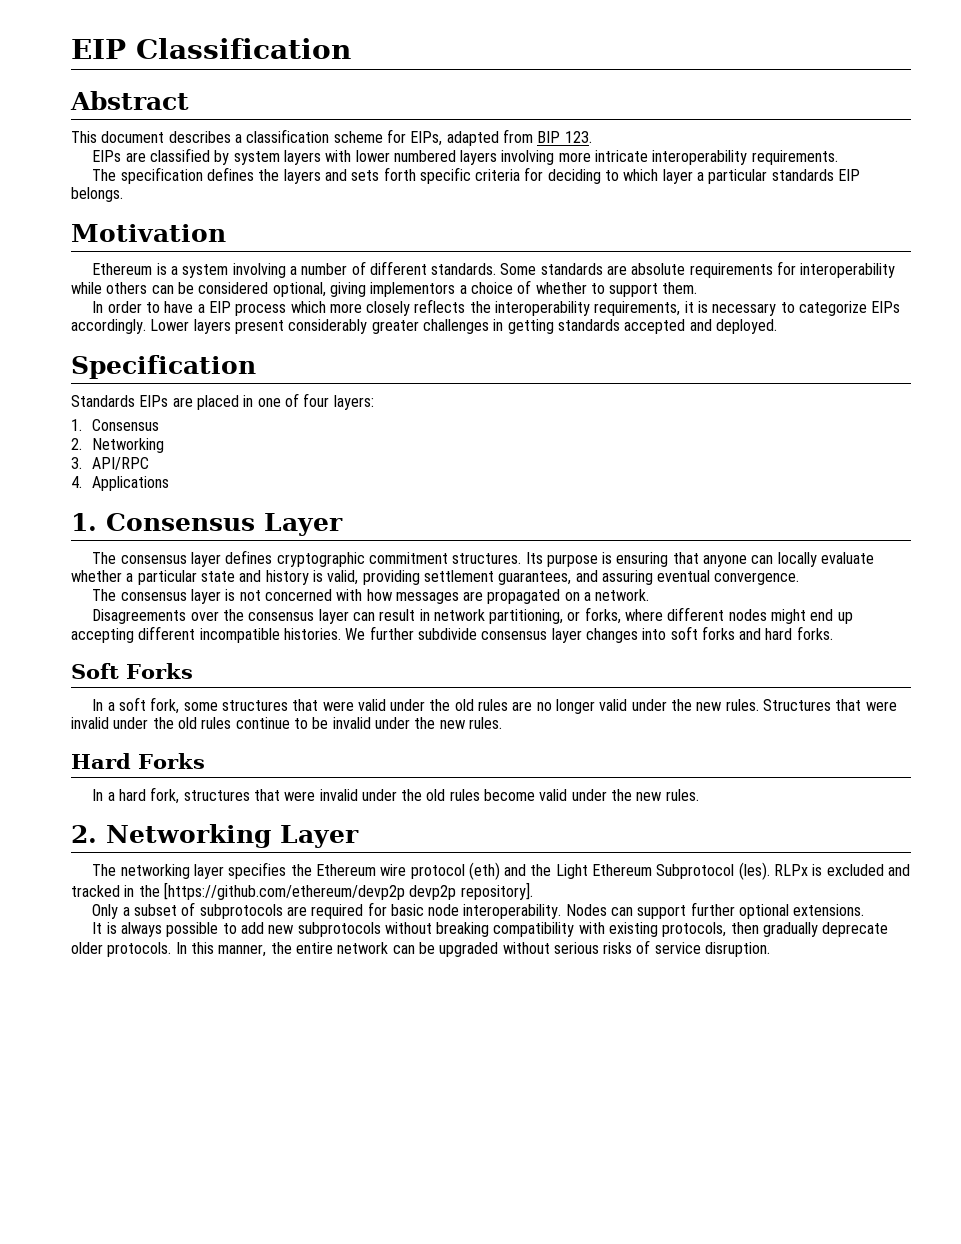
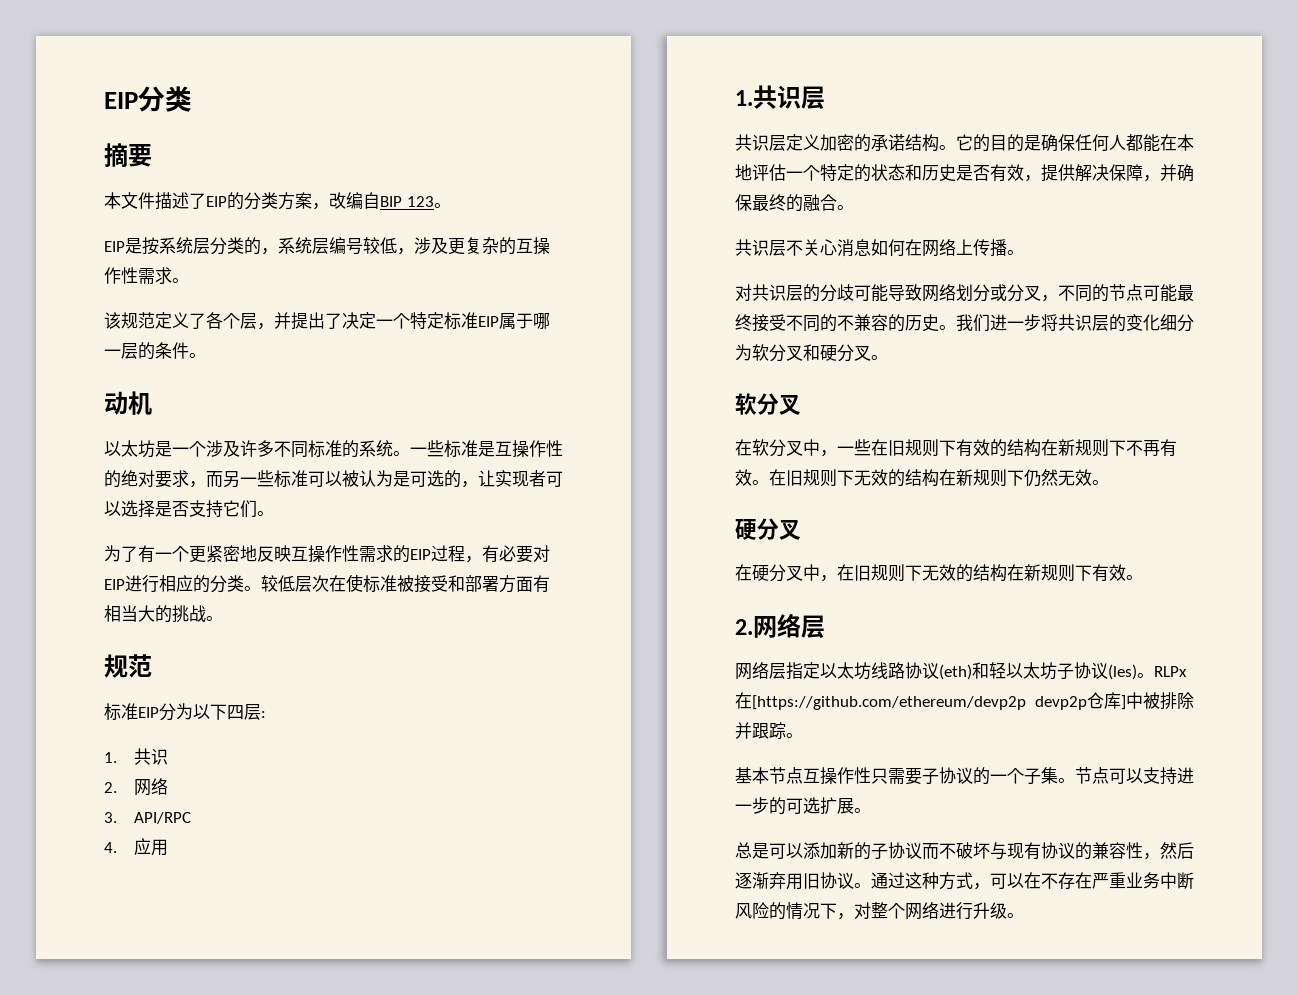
[71,38,351,59] [70,91,189,110] [71,129,592,146] [92,148,838,165] [92,167,861,184] [71,187,123,202] [71,224,226,242] [92,261,896,278] [71,280,698,297] [92,299,901,316] [71,319,777,334] [71,355,256,379] [71,393,374,410] [71,419,159,431] [71,438,164,453] EIP Classification // Abstract // This document describes a classification scheme for EIPs, adapted from BIP 123. // EIPs are classified by system layers with lower numbered layers involving more intricate interoperability requirements. // The specification defines the layers and sets forth specific criteria for deciding to which layer a particular standards EIP belongs. // Motivation // Ethereum is a system involving a number of different standards. Some standards are absolute requirements for interoperability while others can be considered optional, giving implementors a choice of whether to support them. // In order to have a EIP process which more closely reflects the interoperability requirements, it is necessary to categorize EIPs accordingly. Lower layers present considerably greater challenges in getting standards accepted and deployed. // Specification // Standards EIPs are placed in one of four layers: // 1. Consensus // 2. Networking -> [104,86,192,112] [104,143,152,167] [104,192,451,210] [104,237,550,255] [104,267,189,284] [104,312,550,330] [104,342,206,360] [104,391,152,415] [104,440,563,458] [104,470,563,488] [104,500,274,518] [104,545,550,563] [104,574,550,593] [104,605,223,623] [104,654,152,678] [104,703,266,721] [104,748,169,765] [104,778,169,796] EIP分类 // 摘要 // 本文件描述了EIP的分类方案，改编自BIP 123。 // EIP是按系统层分类的，系统层编号较低，涉及更复杂的互操作性需求。 // 该规范定义了各个层，并提出了决定一个特定标准EIP属于哪一层的条件。 // 动机 // 以太坊是一个涉及许多不同标准的系统。一些标准是互操作性的绝对要求，而另一些标准可以被认为是可选的，让实现者可以选择是否支持它们。 // 为了有一个更紧密地反映互操作性需求的EIP过程，有必要对EIP进行相应的分类。较低层次在使标准被接受和部署方面有相当大的挑战。 // 规范 // 标准EIP分为以下四层: // 1.共识 // 2.网络
[91,476,169,491] [71,513,343,536] [92,550,875,567] [71,570,800,585] [92,589,650,604] [92,607,853,624] [71,626,833,643] [71,663,193,679] [92,697,897,714] [71,717,502,729] [71,753,205,769] [92,787,699,804] [71,824,359,848] [92,862,911,880] [71,882,533,900] [92,902,865,919] [92,922,889,937] [71,940,771,957] Applications // 1. Consensus Layer // The consensus layer defines cryptographic commitment structures. Its purpose is ensuring that anyone can locally evaluate whether a particular state and history is valid, providing settlement guarantees, and assuring eventual convergence. // The consensus layer is not concerned with how messages are propagated on a network. // Disagreements over the consensus layer can result in network partitioning, or forks, where different nodes might end up accepting different incompatible histories. We further subdivide consensus layer changes into soft forks and hard forks. // Soft Forks // In a soft fork, some structures that were valid under the old rules are no longer valid under the new rules. Structures that were invalid under the old rules continue to be invalid under the new rules. // Hard Forks // In a hard fork, structures that were invalid under the old rules become valid under the new rules. // 2. Networking Layer // The networking layer specifies the Ethereum wire protocol (eth) and the Light Ethereum Subprotocol (les). RLPx is excluded and tracked in the [https://github.com/ethereum/devp2p devp2p repository]. // Only a subset of subprotocols are required for basic node interoperability. Nodes can support further optional extensions. // It is always possible to add new subprotocols without breaking compatibility with existing protocols, then gradually deprecate older protocols. In this manner, the entire network can be upgraded without serious risks of service disruption. -> [134,838,169,856] [735,85,825,110] [735,134,1194,152] [735,164,1194,182] [735,194,854,212] [735,239,1024,257] [735,284,1194,302] [735,314,1194,332] [735,344,888,362] [735,393,801,415] [735,439,1177,457] [735,469,1109,487] [735,518,801,540] [735,564,1143,582] [735,613,825,639] [735,662,1187,680] [735,692,1194,710] [735,722,803,739] [735,767,1194,785] [735,797,871,815] [735,842,1194,860] [735,872,1194,890] [735,902,1024,920] 应用 // 1.共识层 // 共识层定义加密的承诺结构。它的目的是确保任何人都能在本地评估一个特定的状态和历史是否有效，提供解决保障，并确保最终的融合。 // 共识层不关心消息如何在网络上传播。 // 对共识层的分歧可能导致网络划分或分叉，不同的节点可能最终接受不同的不兼容的历史。我们进一步将共识层的变化细分为软分叉和硬分叉。 // 软分叉 // 在软分叉中，一些在旧规则下有效的结构在新规则下不再有效。在旧规则下无效的结构在新规则下仍然无效。 // 硬分叉 // 在硬分叉中，在旧规则下无效的结构在新规则下有效。 // 2.网络层 // 网络层指定以太坊线路协议(eth)和轻以太坊子协议(les)。RLPx在[https://github.com/ethereum/devp2p devp2p仓库]中被排除并跟踪。 // 基本节点互操作性只需要子协议的一个子集。节点可以支持进一步的可选扩展。 // 总是可以添加新的子协议而不破坏与现有协议的兼容性，然后逐渐弃用旧协议。通过这种方式，可以在不存在严重业务中断风险的情况下，对整个网络进行升级。

